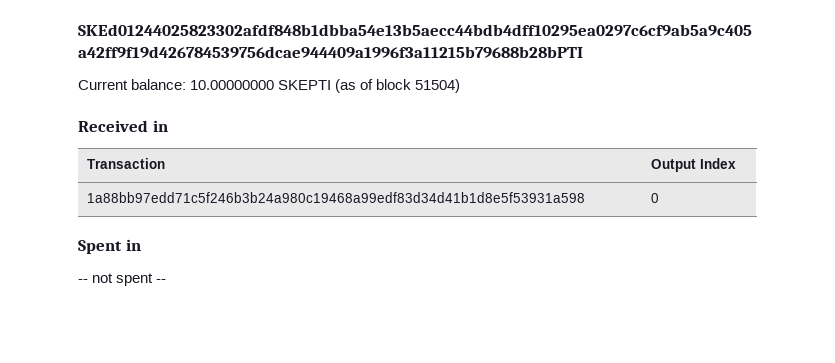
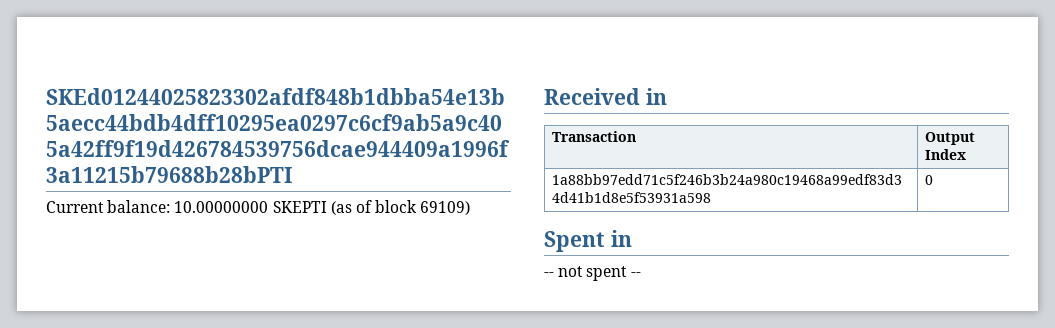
[415,79,461,93] 51504) -> [420,201,471,215] 69109)

